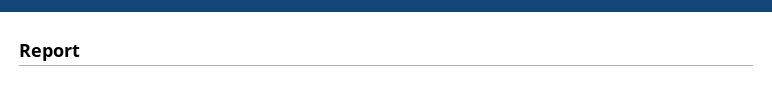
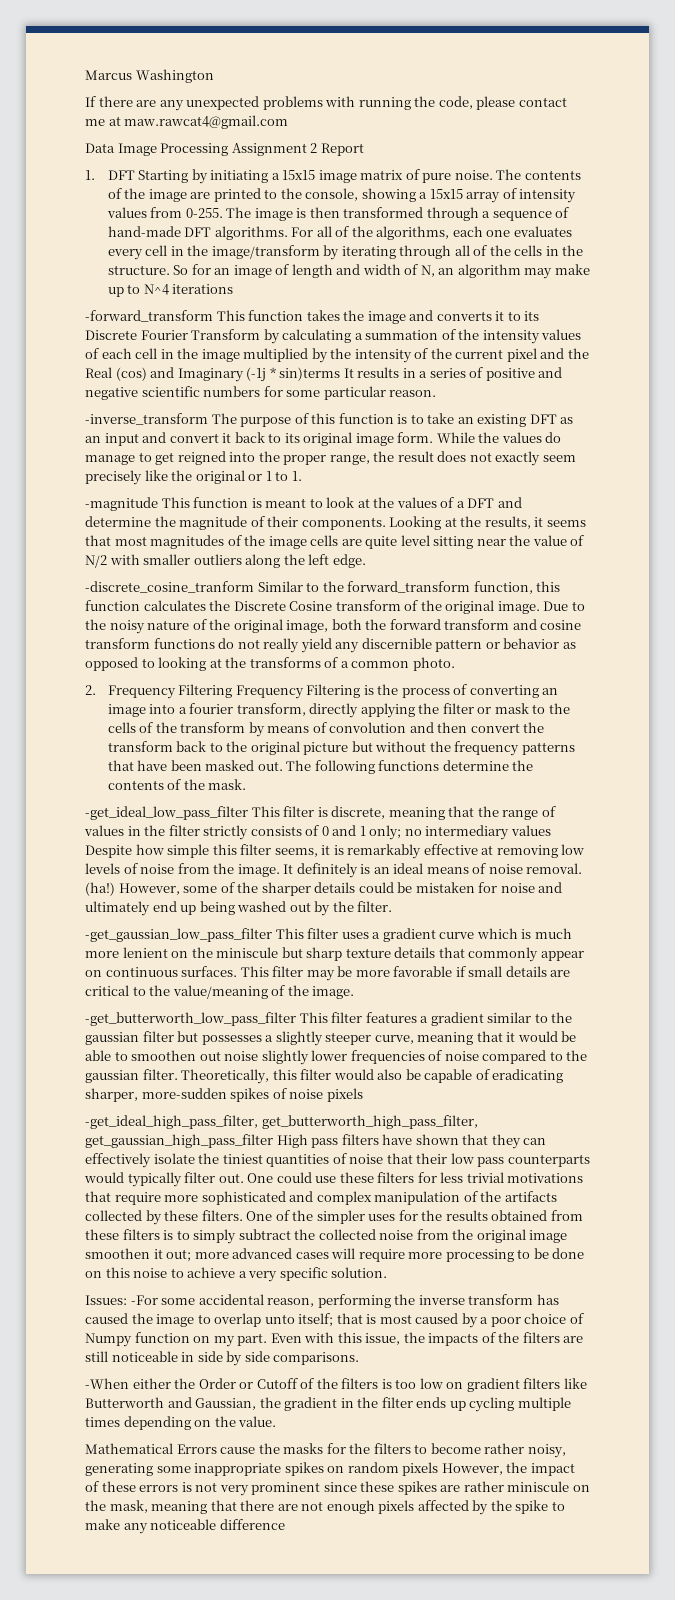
[19,44,80,61] Report -> [85,69,214,83] [85,96,567,111] [85,115,289,129] [85,143,364,156] [85,169,581,184] [107,188,577,203] [106,207,570,221] [107,226,572,240] [107,245,584,260] [107,264,590,279] [107,284,234,297] [85,310,540,324] [85,329,582,344] [85,348,589,363] [85,367,563,382] [85,386,437,400] [85,413,574,427] [85,432,562,446] [85,451,576,466] [85,470,302,485] [85,497,522,511] [85,516,586,530] [85,535,585,549] [85,554,366,568] [85,581,561,594] [85,600,585,614] [85,619,582,634] [85,638,576,653] [85,657,455,671] [85,684,559,699] [107,703,570,718] [107,722,545,737] [107,741,575,756] [107,760,534,774] [107,779,247,790] [85,806,556,820] [84,825,551,840] [85,844,585,859] [85,863,583,878] [85,882,563,896] [85,901,393,916] [85,928,572,942] [85,947,584,962] [85,966,571,981] [85,985,355,999] [85,1012,573,1026] [85,1031,577,1046] [85,1050,588,1065] [85,1069,564,1084] [85,1088,363,1102] [85,1115,478,1129] [85,1134,547,1149] [85,1153,590,1168] [84,1172,584,1187] [85,1191,557,1205] [85,1210,583,1225] [85,1229,568,1244] [85,1248,585,1262] [85,1267,388,1282] [85,1294,559,1308] [85,1313,584,1328] [85,1332,584,1347] [85,1351,360,1366] [85,1378,587,1392] [85,1397,571,1412] [85,1416,277,1430] [85,1443,566,1458] [85,1462,575,1476] [85,1481,590,1496] [85,1500,565,1515] [85,1519,285,1534] Marcus Washington // If there are any unexpected problems with running the code, please contact me at maw.rawcat4@gmail.com // Data Image Processing Assignment 2 Report // 1. DFT Starting by initiating a 15x15 image matrix of pure noise. The contents of the image are printed to the console, showing a 15x15 array of intensity values from 0-255. The image is then transformed through a sequence of hand-made DFT algorithms. For all of the algorithms, each one evaluates every cell in the image/transform by iterating through all of the cells in the structure. So for an image of length and width of N, an algorithm may make up to N^4 iterations // -forward_transform This function takes the image and converts it to its Discrete Fourier Transform by calculating a summation of the intensity values of each cell in the image multiplied by the intensity of the current pixel and the Real (cos) and Imaginary (-1j * sin)terms It results in a series of positive and negative scientific numbers for some particular reason. // -inverse_transform The purpose of this function is to take an existing DFT as an input and convert it back to its original image form. While the values do manage to get reigned into the proper range, the result does not exactly seem precisely like the original or 1 to 1. // -magnitude This function is meant to look at the values of a DFT and determine the magnitude of their components. Looking at the results, it seems that most magnitudes of the image cells are quite level sitting near the value of N/2 with smaller outliers along the left edge. // -discrete_cosine_tranform Similar to the forward_transform function, this function calculates the Discrete Cosine transform of the original image. Due to the noisy nature of the original image, both the forward transform and cosine transform functions do not really yield any discernible pattern or behavior as opposed to looking at the transforms of a common photo. // 2. Frequency Filtering Frequency Filtering is the process of converting an image into a fourier transform, directly applying the filter or mask to the cells of the transform by means of convolution and then convert the transform back to the original picture but without the frequency patterns that have been masked out. The following functions determine the contents of the mask. // -get_ideal_low_pass_filter This filter is discrete, meaning that the range of values in the filter strictly consists of 0 and 1 only; no intermediary values Despite how simple this filter seems, it is remarkably effective at removing low levels of noise from the image. It definitely is an ideal means of noise removal. (ha!) However, some of the sharper details could be mistaken for noise and ultimately end up being washed out by the filter. // -get_gaussian_low_pass_filter This filter uses a gradient curve which is much more lenient on the miniscule but sharp texture details that commonly appear on continuous surfaces. This filter may be more favorable if small details are critical to the value/meaning of the image. // -get_butterworth_low_pass_filter This filter features a gradient similar to the gaussian filter but possesses a slightly steeper curve, meaning that it would be able to smoothen out noise slightly lower frequencies of noise compared to the gaussian filter. Theoretically, this filter would also be capable of eradicating sharper, more-sudden spikes of noise pixels // -get_ideal_high_pass_filter, get_butterworth_high_pass_filter, get_gaussian_high_pass_filter High pass filters have shown that they can effectively isolate the tiniest quantities of noise that their low pass counterparts would typically filter out. One could use these filters for less trivial motivations that require more sophisticated and complex manipulation of the artifacts collected by these filters. One of the simpler uses for the results obtained from these filters is to simply subtract the collected noise from the original image smoothen it out; more advanced cases will require more processing to be done on this noise to achieve a very specific solution. // Issues: -For some accidental reason, performing the inverse transform has caused the image to overlap unto itself; that is most caused by a poor choice of Numpy function on my part. Even with this issue, the impacts of the filters are still noticeable in side by side comparisons. // -When either the Order or Cutoff of the filters is too low on gradient filters like Butterworth and Gaussian, the gradient in the filter ends up cycling multiple times depending on the value. // Mathematical Errors cause the masks for the filters to become rather noisy, generating some inappropriate spikes on random pixels However, the impact of these errors is not very prominent since these spikes are rather miniscule on the mask, meaning that there are not enough pixels affected by the spike to make any noticeable difference

